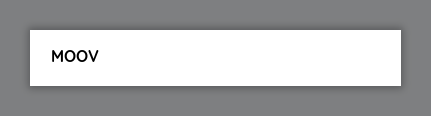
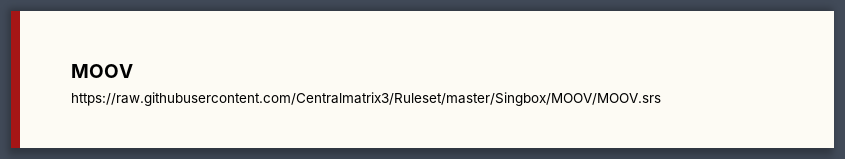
(99, 56) none -> [71,92,661,106] // https://raw.githubusercontent.com/Centralmatrix3/Ruleset/master/Singbox/MOOV/MOOV.srs

